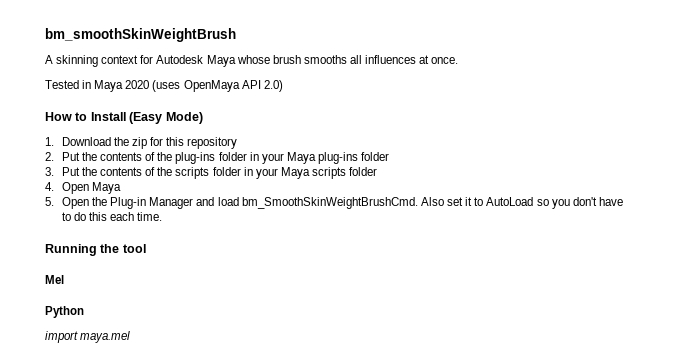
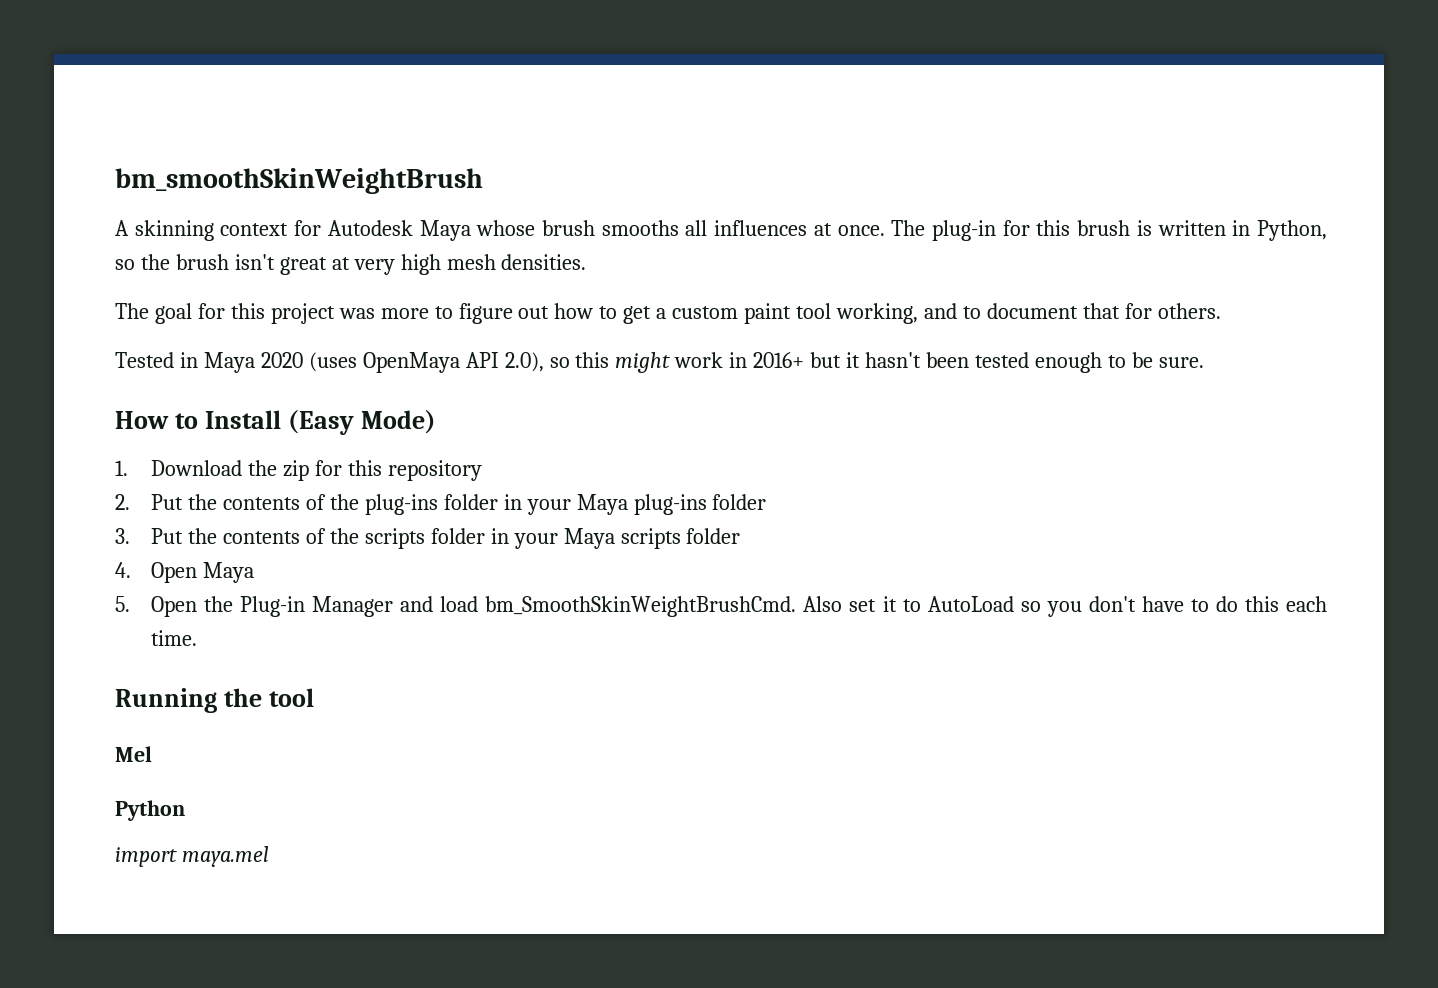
(459, 60) none -> [891,220,1327,241] [115,254,587,275] [115,303,1221,324] The plug-in for this brush is written in Python, so the brush isn't great at very high mesh densities. // The goal for this project was more to figure out how to get a custom paint tool working, and to document that for others.
[263,80,283,92] 2.0) -> [504,352,1204,373] 2.0), so this might work in 2016+ but it hasn't been tested enough to be sure.

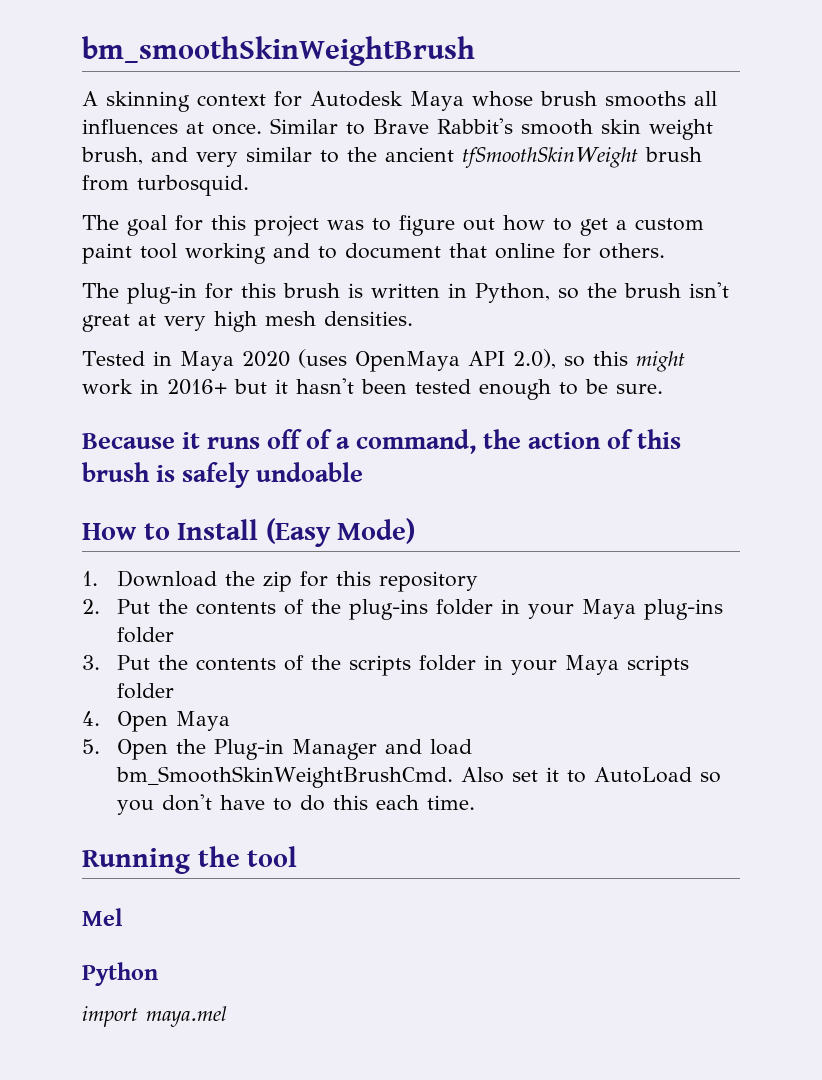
(885, 230) none -> [270,118,713,140] [81,147,702,168] [82,175,249,196] [82,215,704,236] [82,243,665,264] Similar to Brave Rabbit's smooth skin weight brush, and very similar to the ancient tfSmoothSkinWeight brush from turbosquid. // The goal for this project was to figure out how to get a custom paint tool working and to document that online for others. //
[115,303,1221,324] // The goal for this project was more to figure out how to get a custom paint tool working, and to document that for others. -> (413, 318) none
(1204, 362) none -> [82,429,682,454] [82,462,364,488] // Because it runs off of a command, the action of this brush is safely undoable

